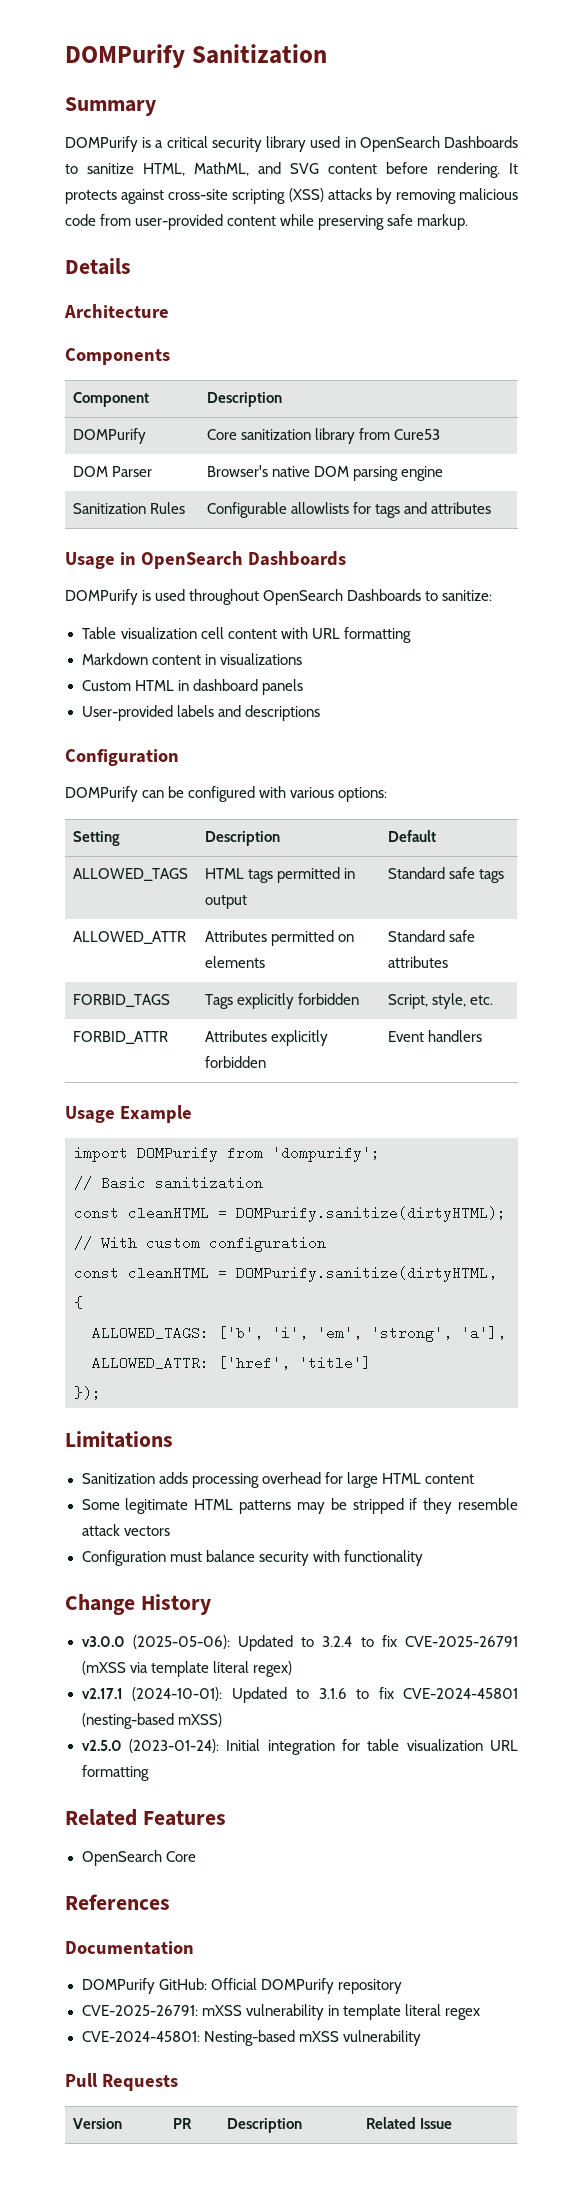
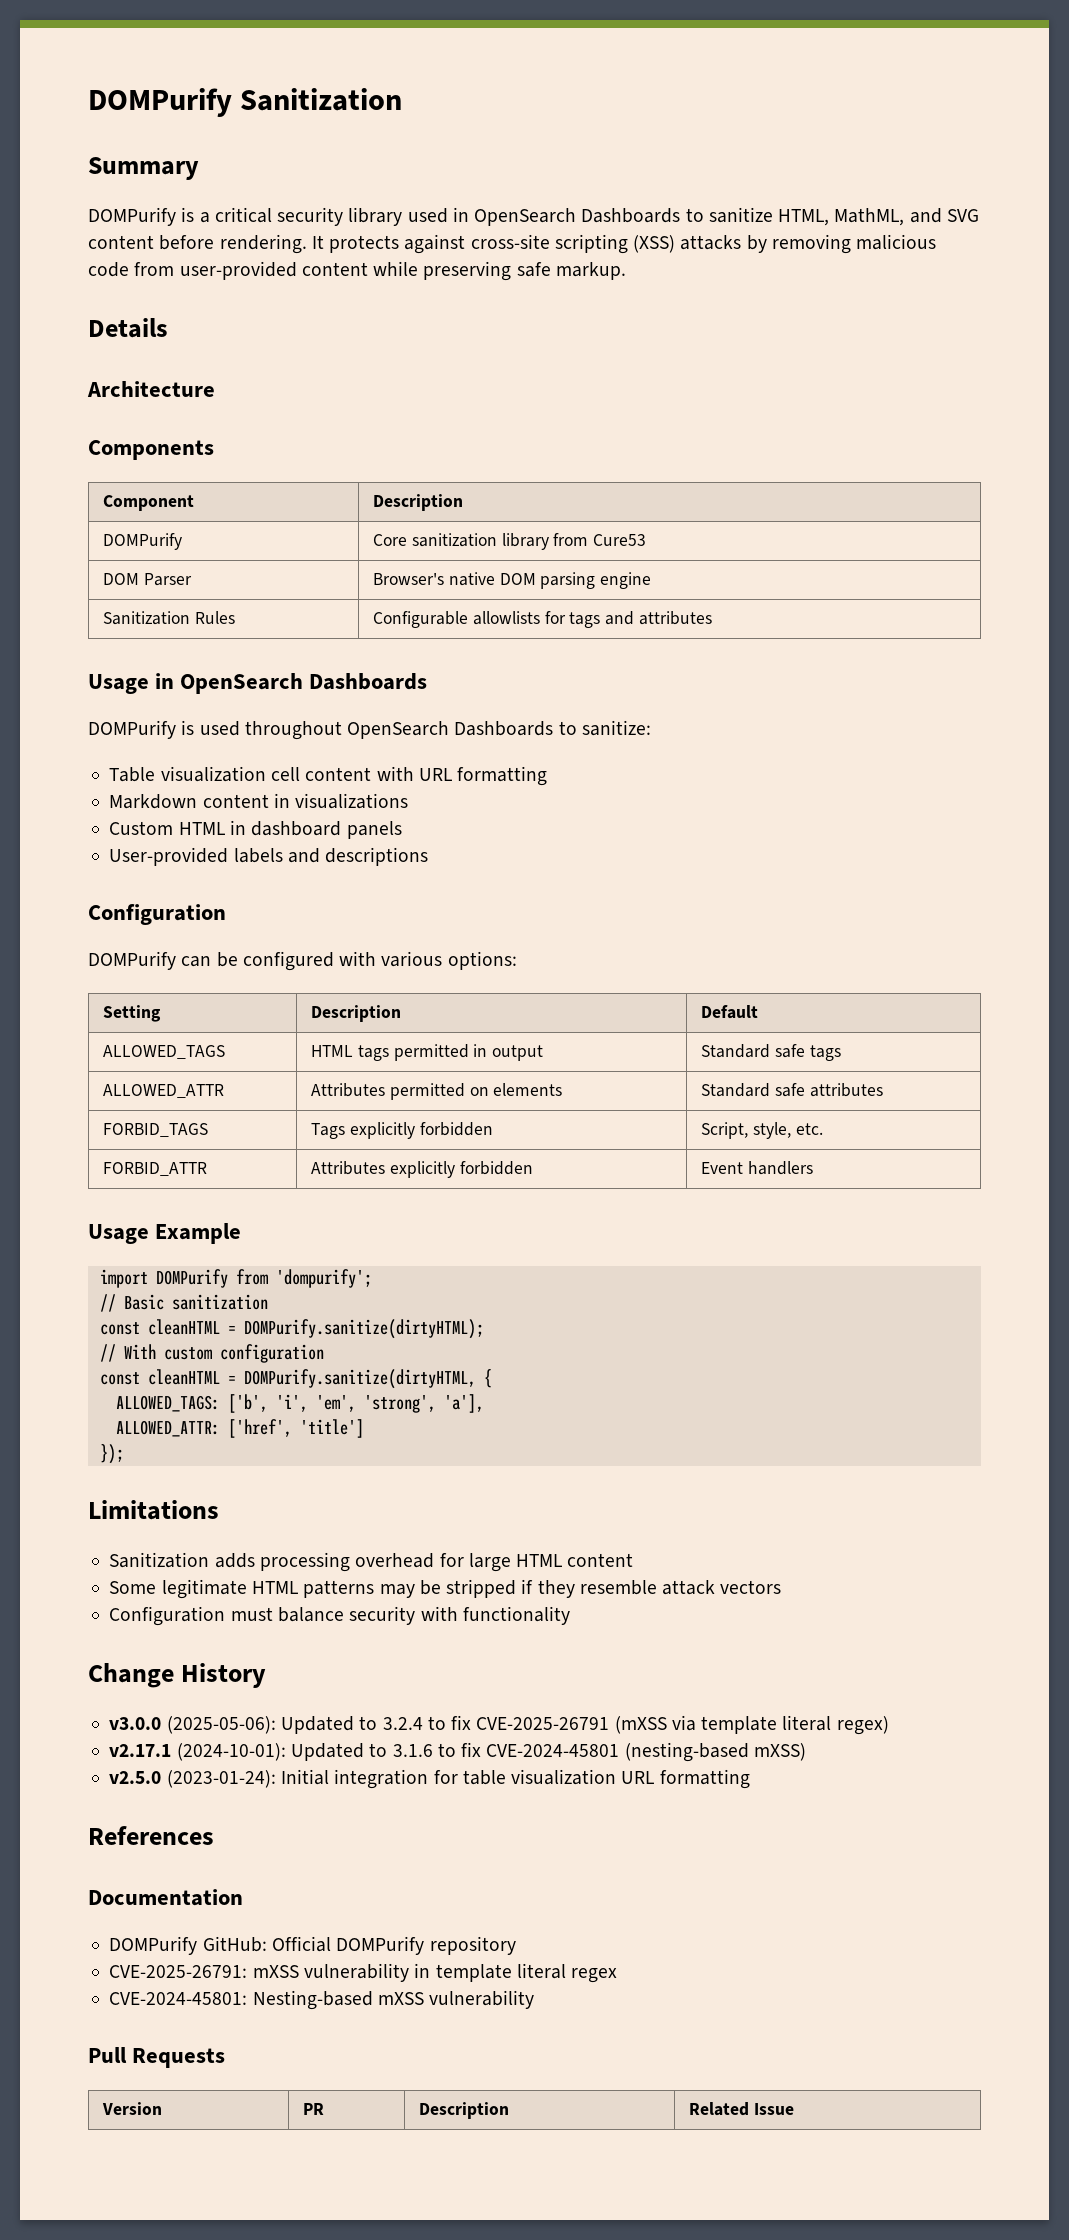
[65,1809,226,1826] [81,1850,196,1866] // Related Features // OpenSearch Core -> (750, 1779) none

